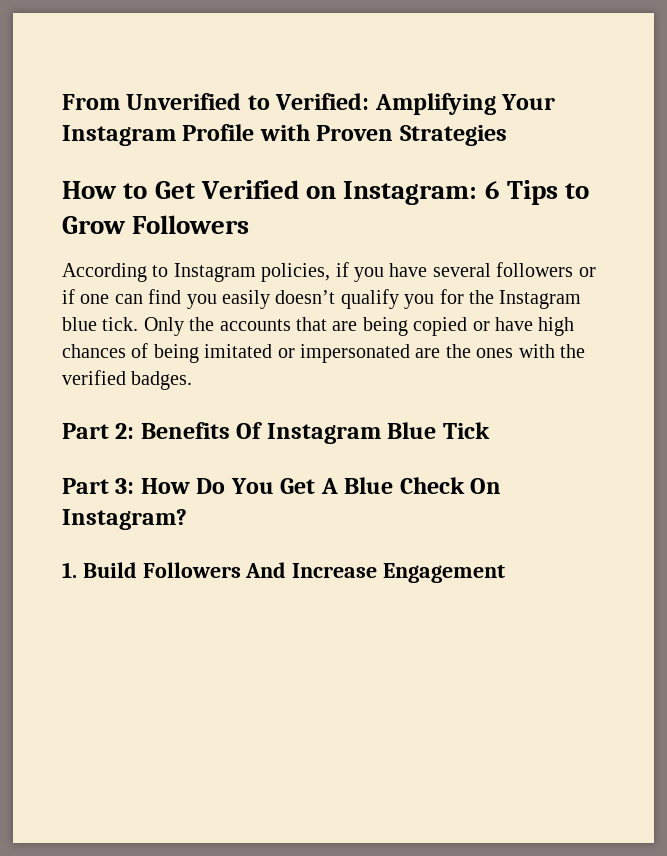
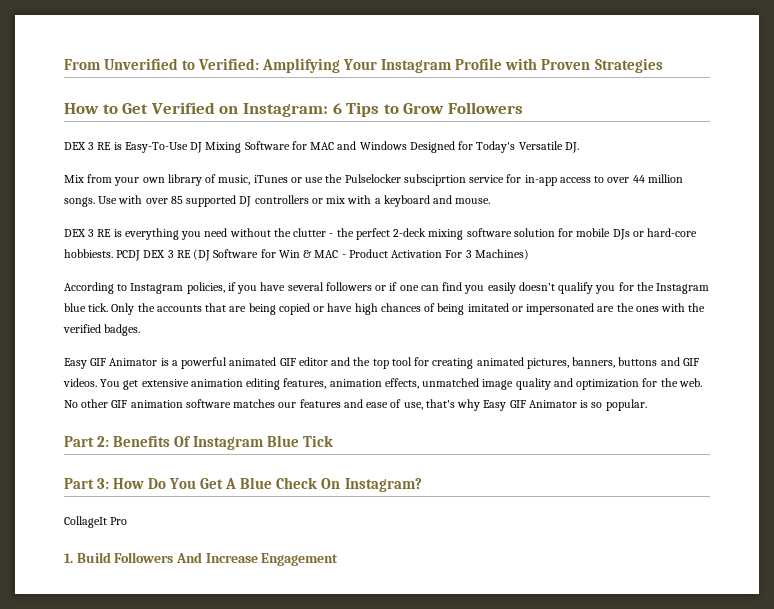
(250, 224) none -> [64,141,579,153] [64,174,683,186] [64,195,491,207] [64,228,698,240] [64,249,529,261] // DEX 3 RE is Easy-To-Use DJ Mixing Software for MAC and Windows Designed for Today's Versatile DJ. // Mix from your own library of music, iTunes or use the Pulselocker subsciprtion service for in-app access to over 44 million songs. Use with over 85 supported DJ controllers or mix with a keyboard and mouse. // DEX 3 RE is everything you need without the clutter - the perfect 2-deck mixing software solution for mobile DJs or hard-core hobbiests. PCDJ DEX 3 RE (DJ Software for Win & MAC - Product Activation For 3 Machines)
(193, 380) none -> [64,357,699,369] [63,378,702,390] [64,399,647,411] // Easy GIF Animator is a powerful animated GIF editor and the top tool for creating animated pictures, banners, buttons and GIF videos. You get extensive animation editing features, animation effects, unmatched image quality and optimization for the web. No other GIF animation software matches our features and ease of use, that's why Easy GIF Animator is so popular.
(187, 519) none -> [64,516,128,528] // CollageIt Pro

